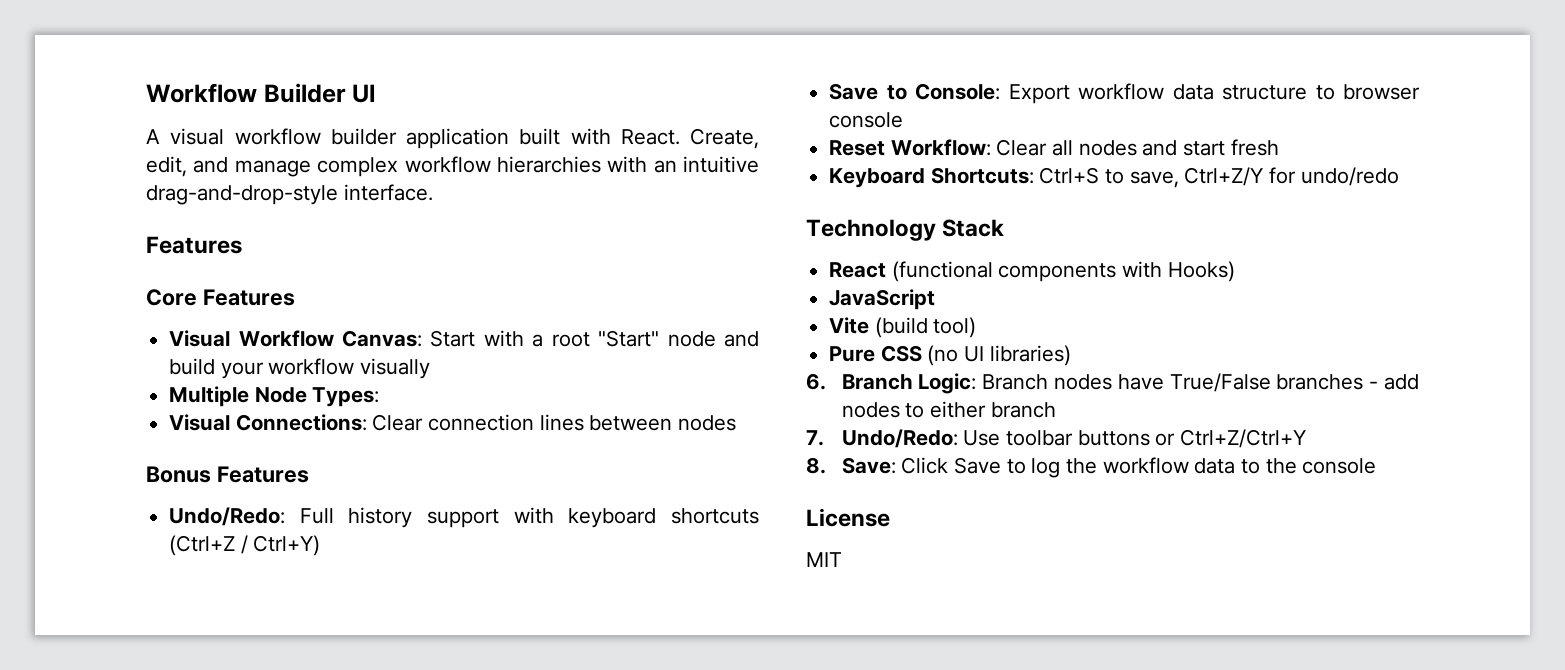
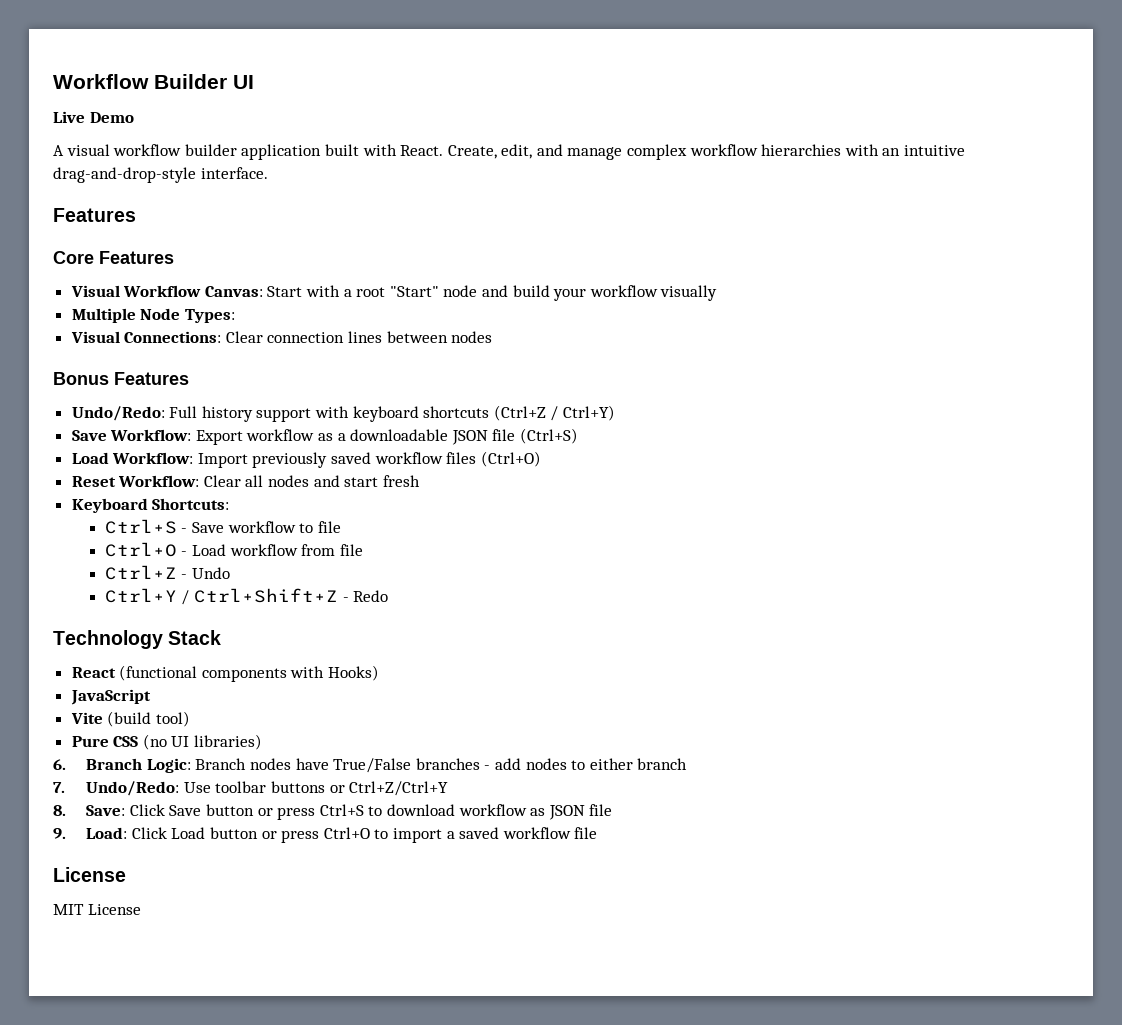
(377, 93) none -> [53,111,134,123] // Live Demo
[886,83,1420,104] [829,112,904,128] to Console: Export workflow data structure to browser console -> [110,428,579,445] [71,451,541,468] Workflow: Export workflow as a downloadable JSON file (Ctrl+S) // Load Workflow: Import previously saved workflow files (Ctrl+O)
[1039,167,1399,188] Ctrl+S to save, Ctrl+Z/Y for undo/redo -> [104,519,341,534] [104,542,363,557] [104,565,231,580] [104,588,389,605] // Ctrl+S - Save workflow to file // Ctrl+O - Load workflow from file // Ctrl+Z - Undo // Ctrl+Y / Ctrl+Shift+Z - Redo
[1006,457,1377,478] to log the workflow data to the console -> [205,804,613,820] [53,827,598,843] button or press Ctrl+S to download workflow as JSON file // 9. Load: Click Load button or press Ctrl+O to import a saved workflow file
(842, 559) none -> [87,904,141,915] License

